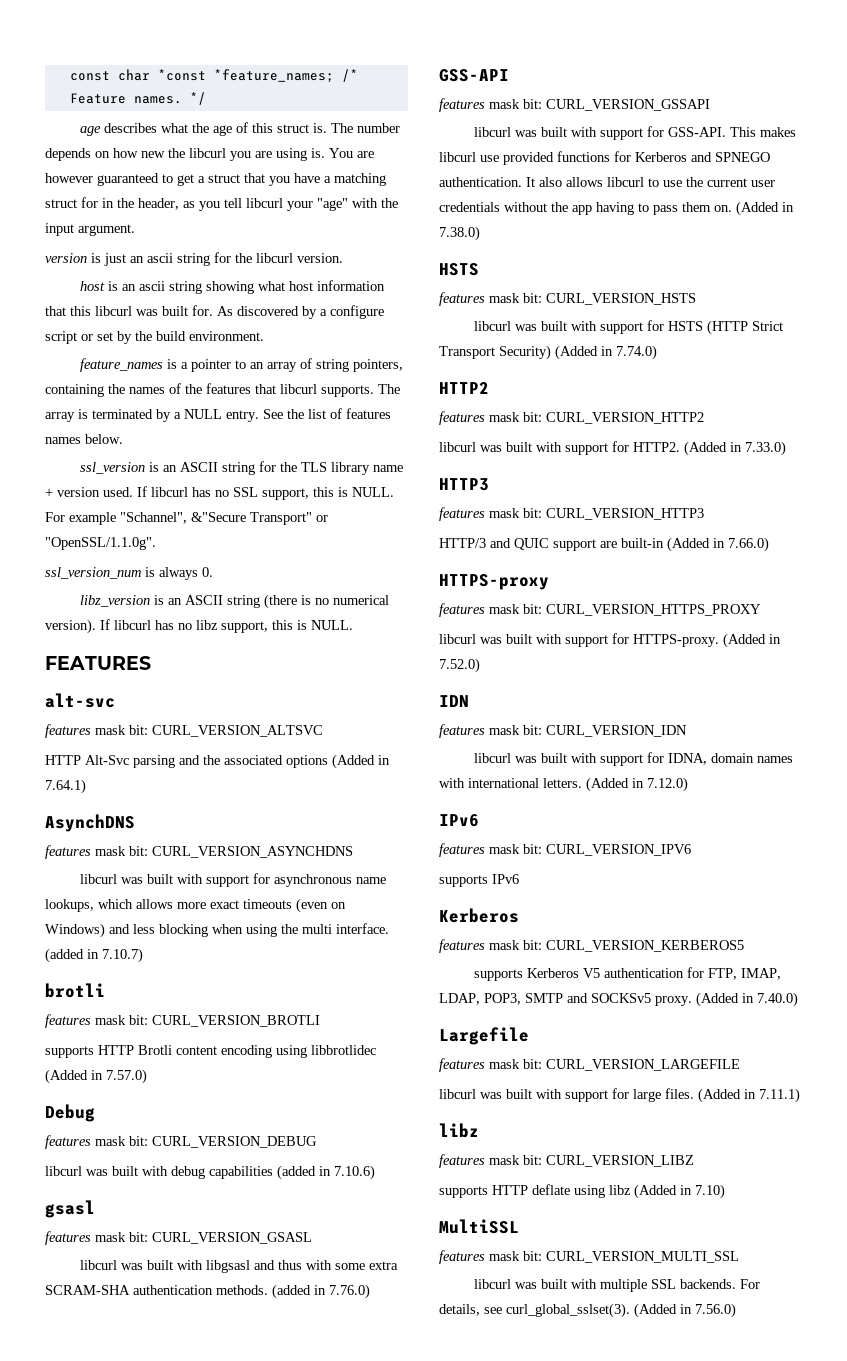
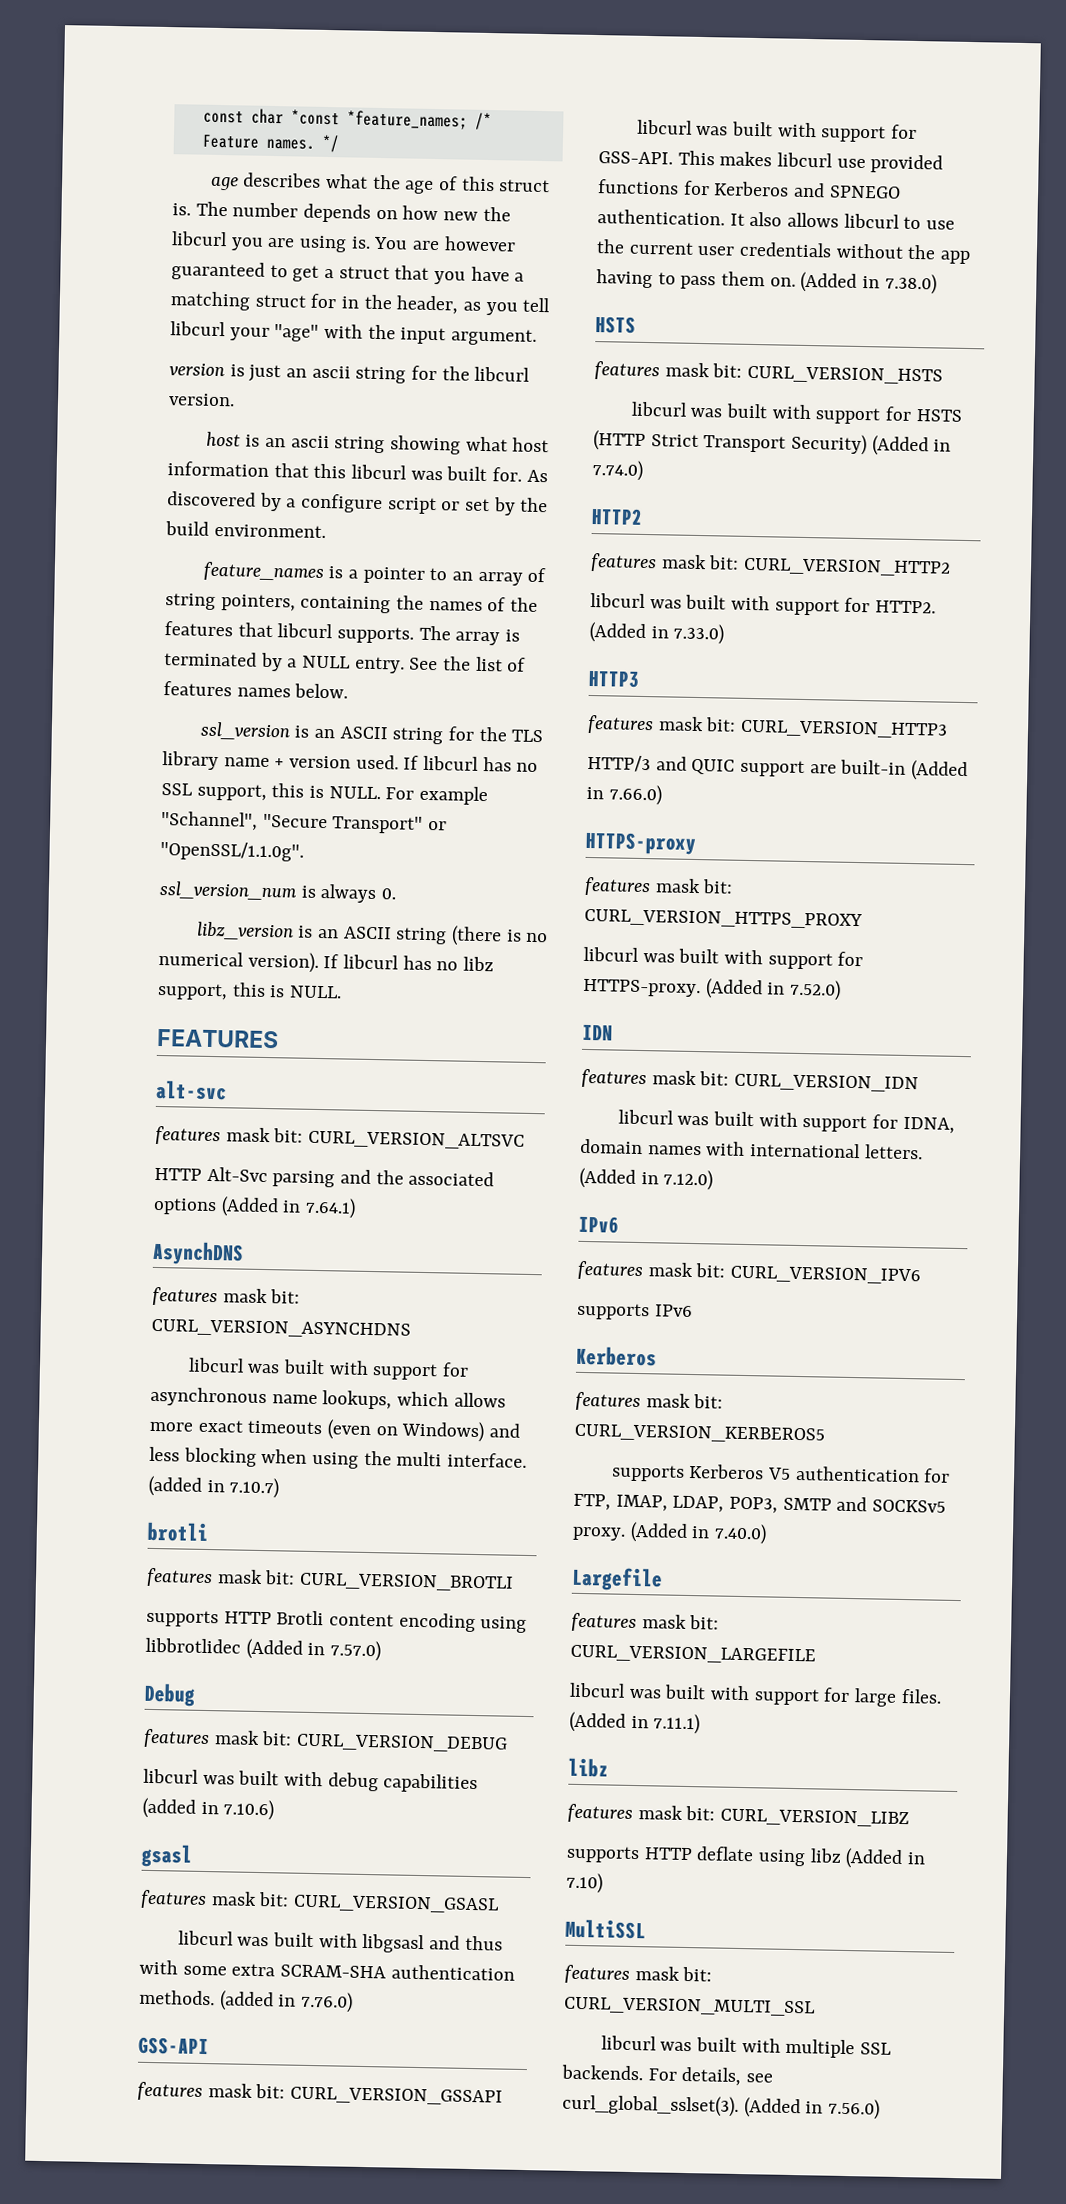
[191,512,246,522] &"Secure -> [262,813,328,829] "Secure

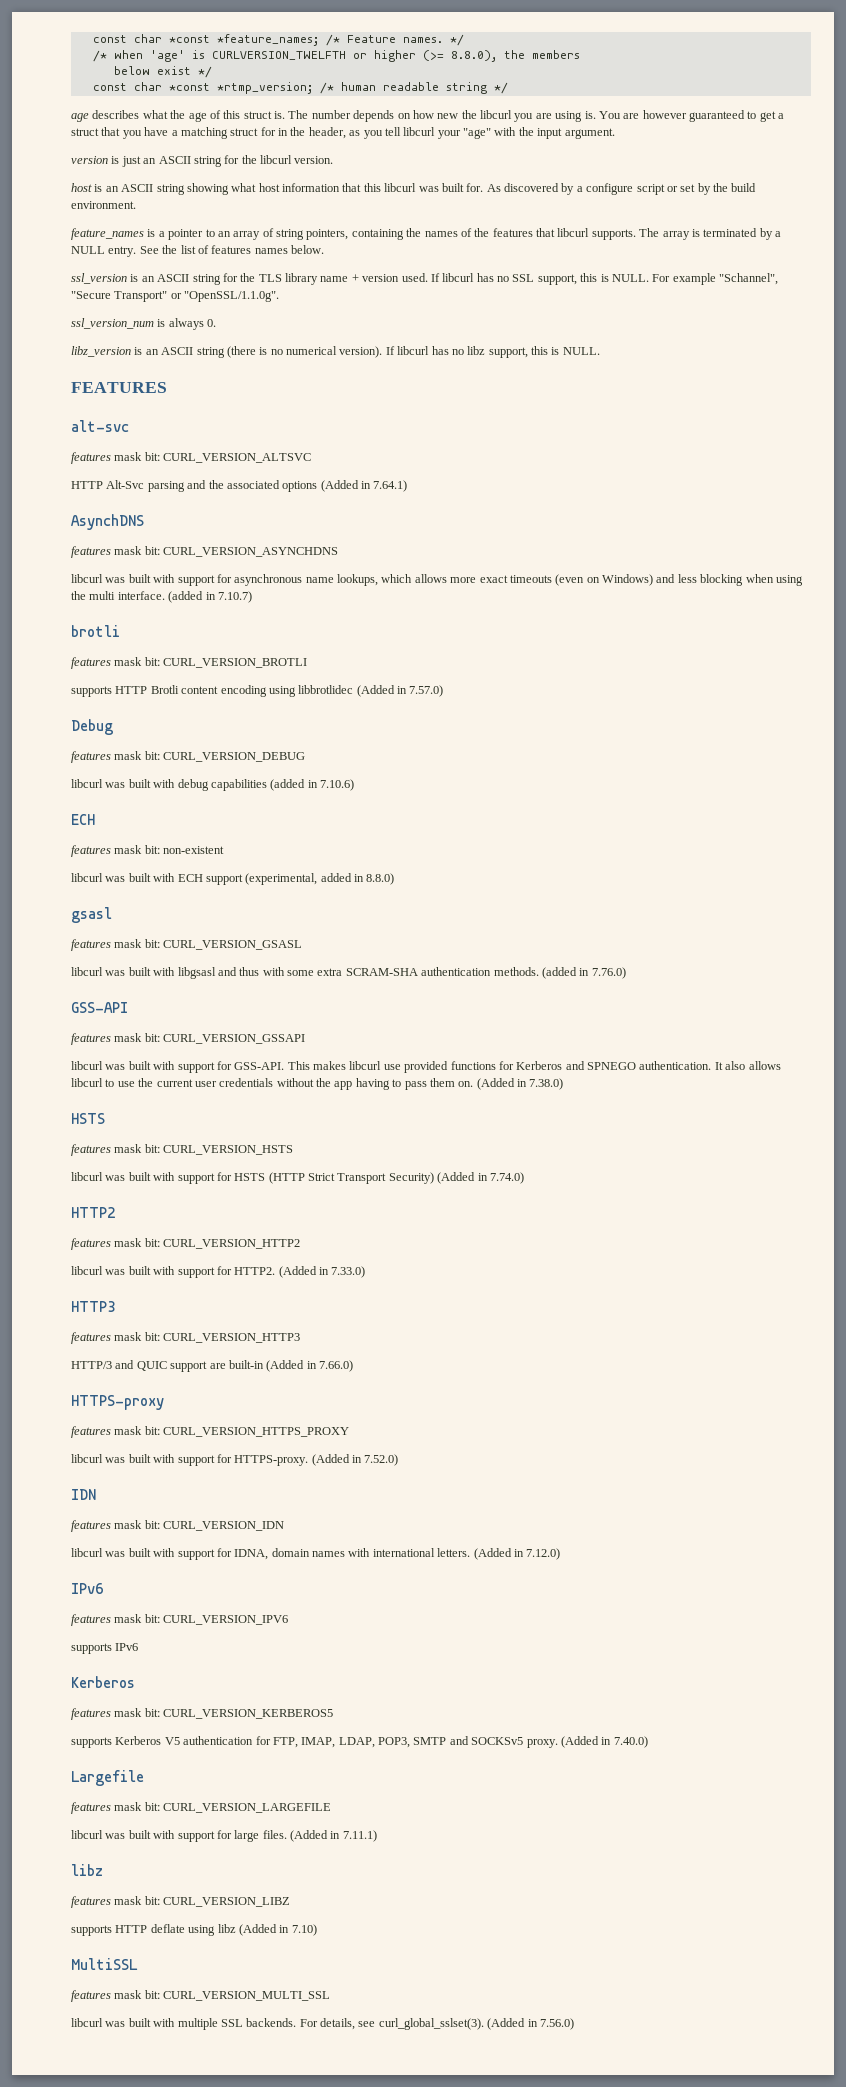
(340, 143) none -> [92,50,580,62] [113,66,212,78] [92,82,508,94] // /* when 'age' is CURLVERSION_TWELFTH or higher (>= 8.8.0), the members // below exist */ // const char *const *rtmp_version; /* human readable string */
[311,365,351,379] ascii -> [158,156,191,164] ASCII
[290,435,330,449] ascii -> [121,184,154,192] ASCII
(275, 1810) none -> [71,814,95,825] [71,845,225,857] [71,873,395,885] // ECH // features mask bit: non-existent // libcurl was built with ECH support (experimental, added in 8.8.0)

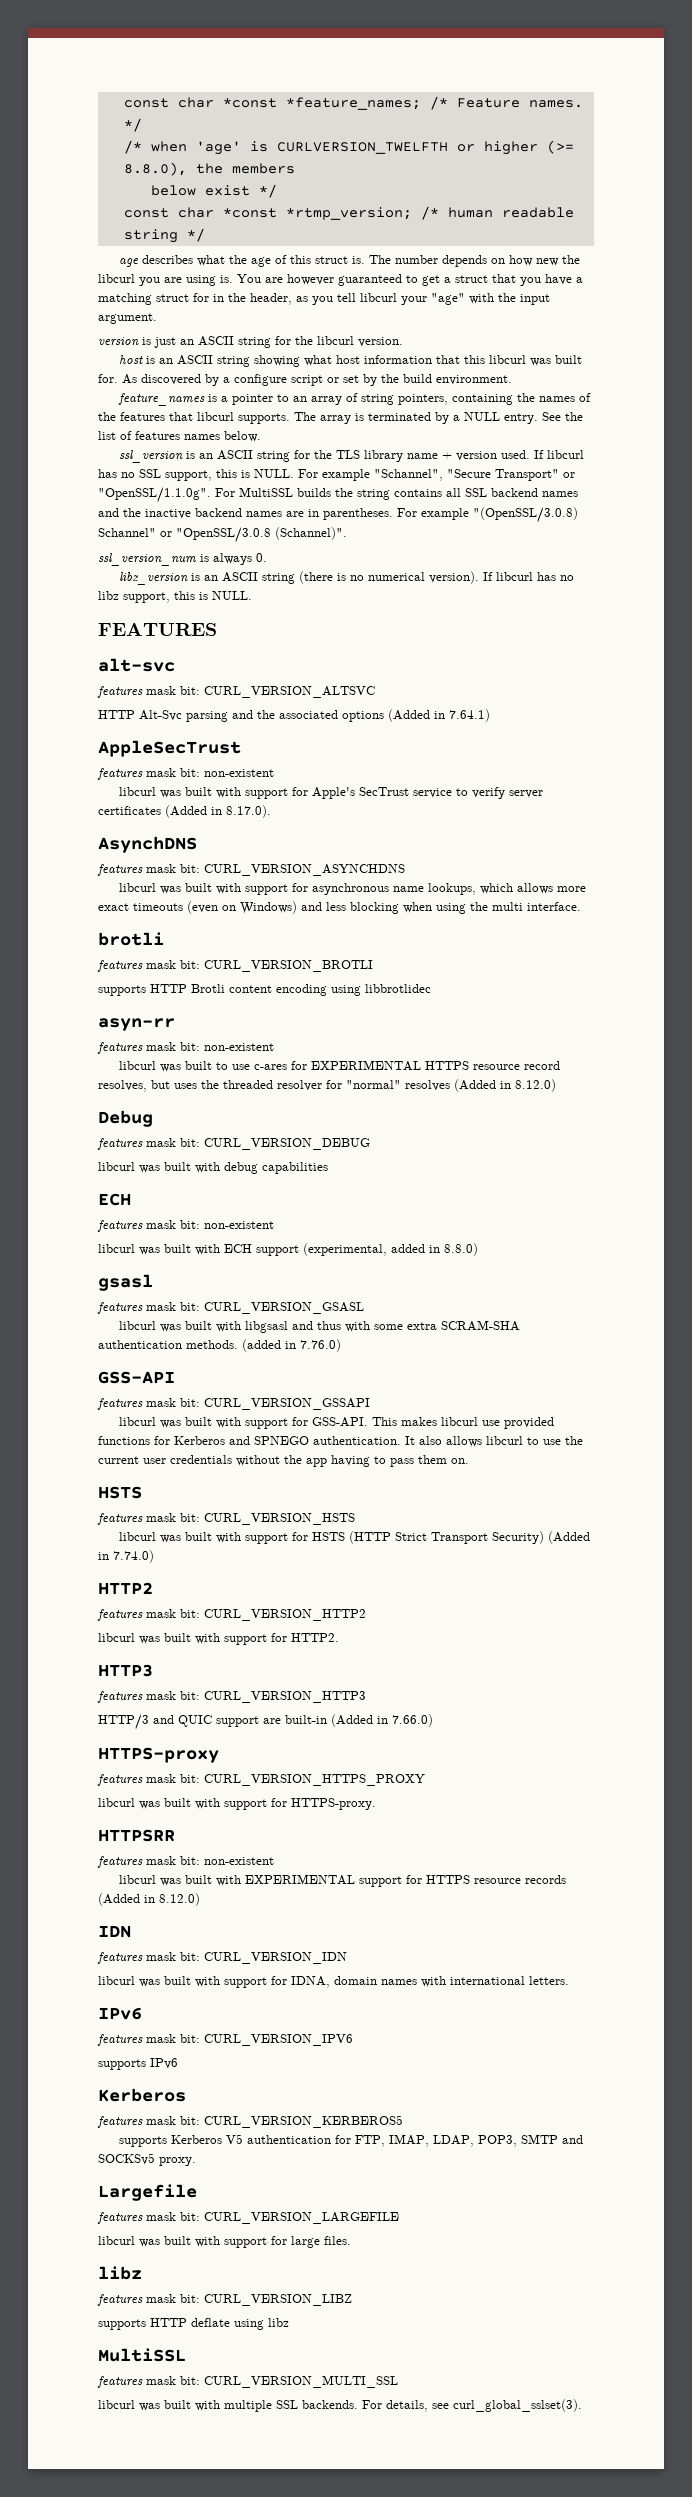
(280, 296) none -> [215,487,578,500] [98,507,578,523] [98,527,347,543] For MultiSSL builds the string contains all SSL backend names and the inactive backend names are in parentheses. For example "(OpenSSL/3.0.8) Schannel" or "OpenSSL/3.0.8 (Schannel)".
(408, 486) none -> [98,740,241,757] [97,768,274,780] [118,787,543,799] [98,805,271,818] // AppleSecTrust // features mask bit: non-existent // libcurl was built with support for Apple's SecTrust service to verify server certificates (Added in 8.17.0).
[168,591,252,603] (added in 7.10.7) -> (581, 906) none
[356,685,444,697] (Added in 7.57.0) -> [98,1018,175,1031] [97,1042,274,1054] [118,1060,560,1072] [98,1079,556,1092] // asyn-rr // features mask bit: non-existent // libcurl was built to use c-ares for EXPERIMENTAL HTTPS resource record resolves, but uses the threaded resolver for "normal" resolves (Added in 8.12.0)
[270,779,354,791] (added in 7.10.6) -> (328, 1168) none
[476,1078,564,1090] (Added in 7.38.0) -> (469, 1461) none
[278,1266,366,1278] (Added in 7.33.0) -> (339, 1637) none
[311,1454,399,1466] (Added in 7.52.0) -> [98,1829,175,1842] [97,1856,274,1868] [118,1874,566,1887] [98,1893,200,1906] // HTTPSRR // features mask bit: non-existent // libcurl was built with EXPERIMENTAL support for HTTPS resource records (Added in 8.12.0)
[473,1548,561,1560] (Added in 7.12.0) -> (569, 1980) none
[560,1736,648,1748] (Added in 7.40.0) -> (196, 2161) none
[290,1830,377,1842] (Added in 7.11.1) -> (351, 2240) none
[238,1924,317,1936] (Added in 7.10) -> (289, 2322) none
[487,2018,574,2030] (Added in 7.56.0) -> (582, 2405) none

